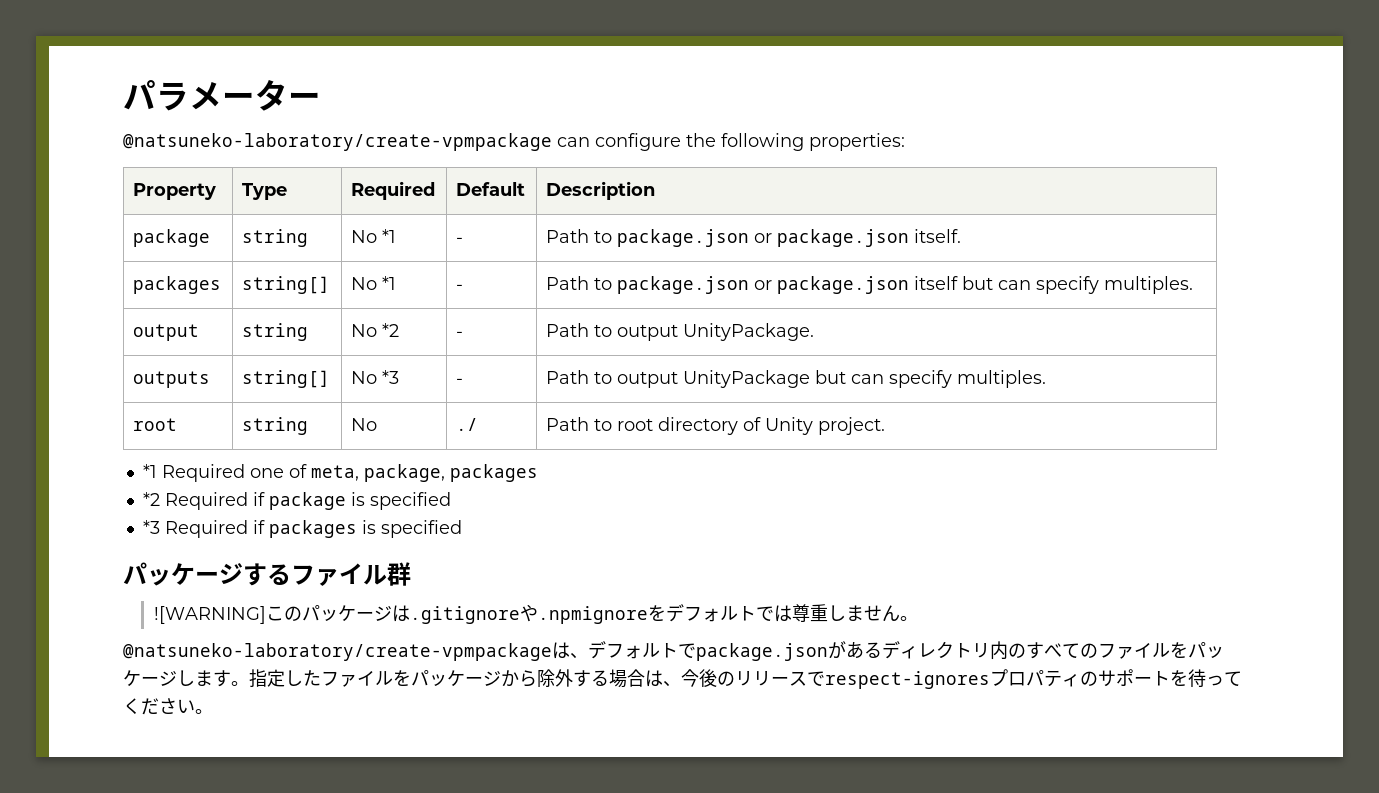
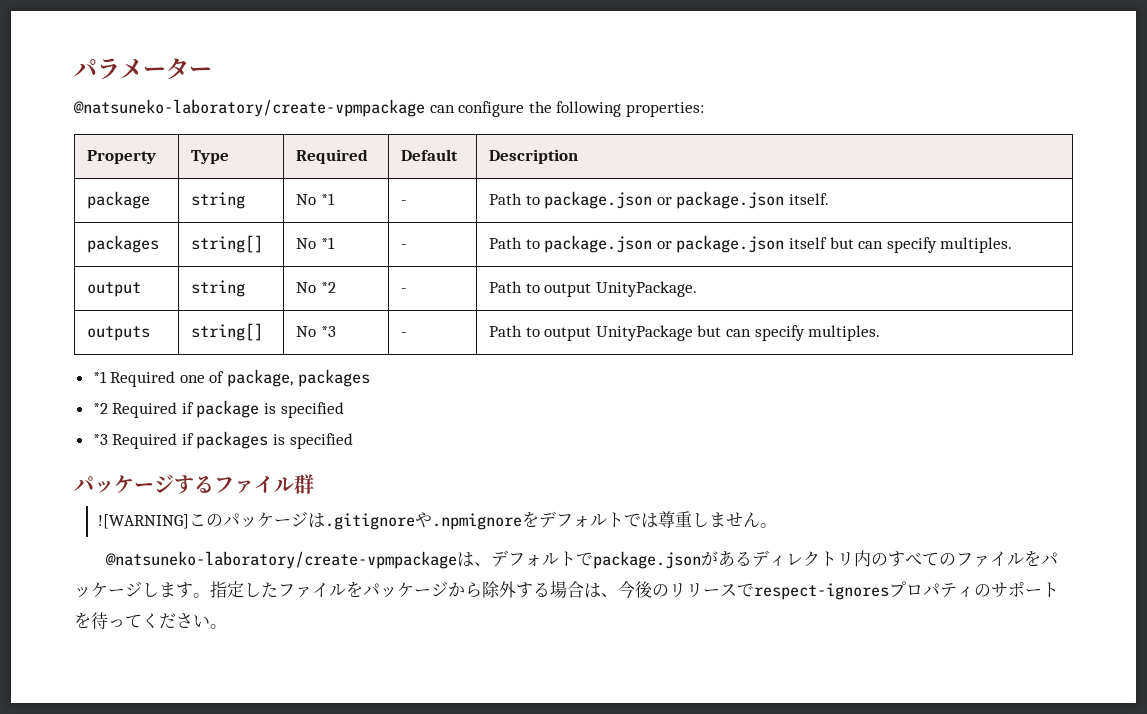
[133,418,178,431] [242,417,309,435] [351,418,378,431] [456,418,479,431] [546,417,886,435] // root | string | No | ./ | Path to root directory of Unity project. -> (881, 333) none
[310,465,359,481] meta, -> (225, 377) none

